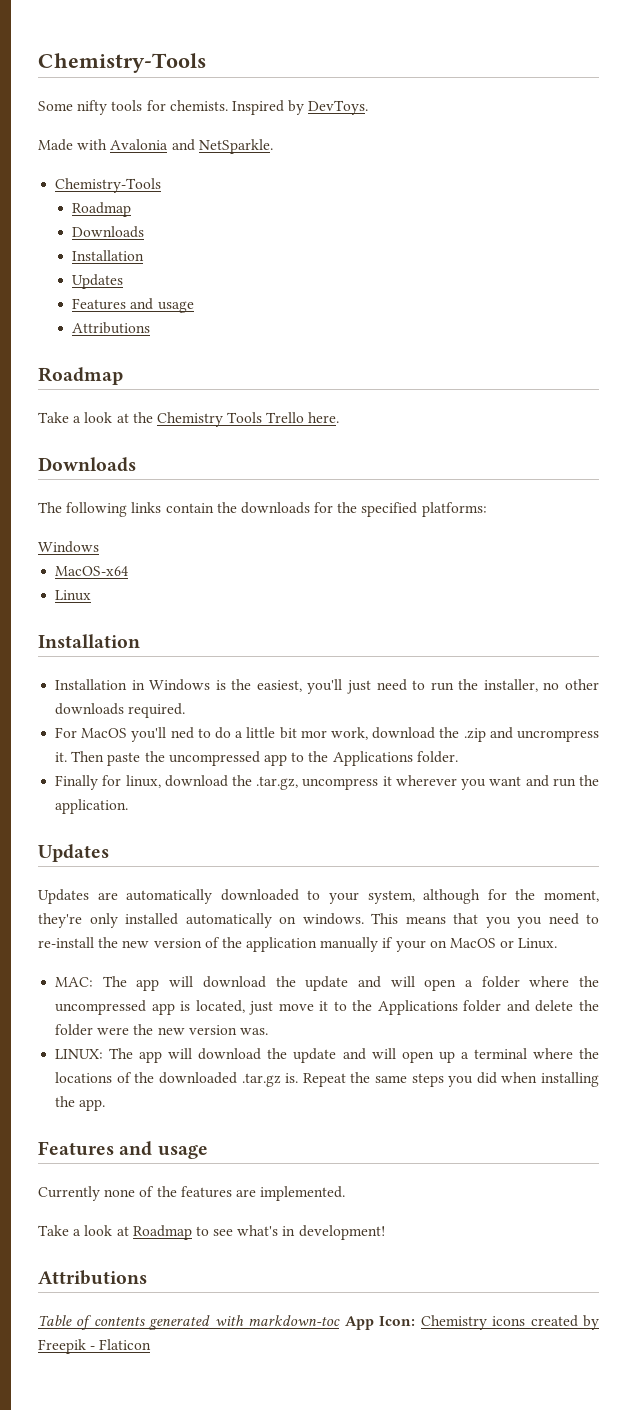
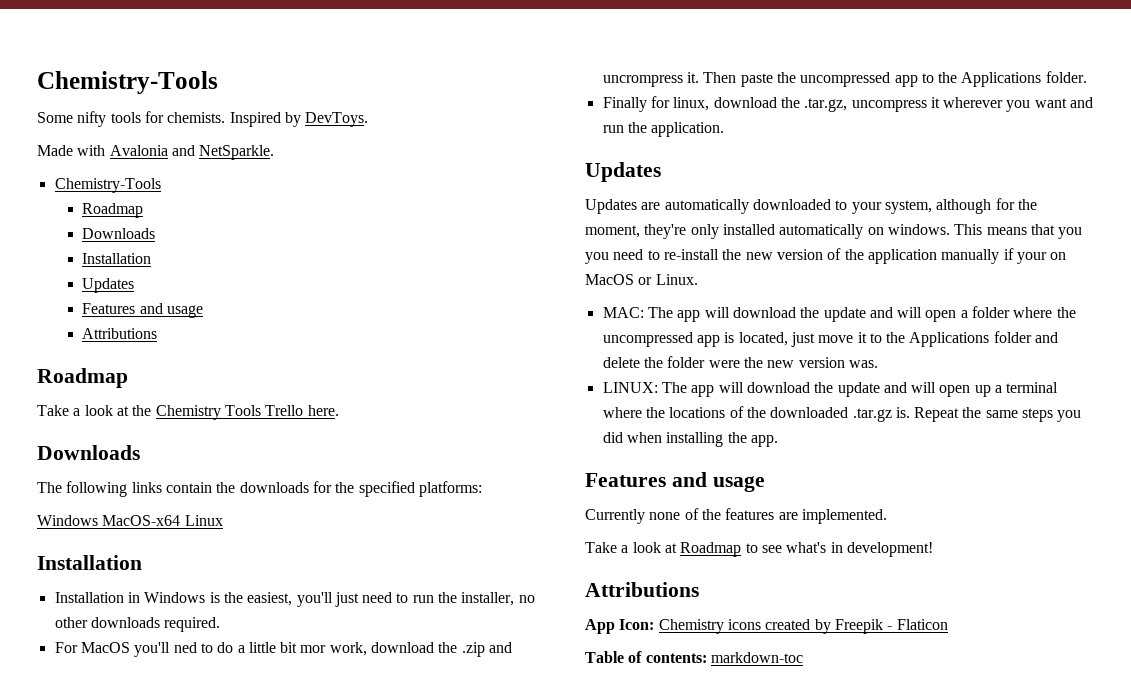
(99, 547) // -> (98, 520) none
(129, 571) // -> (181, 520) none
[38,1315,341,1330] Table of contents generated with markdown-toc -> (699, 589) none
(152, 1344) none -> [585,651,803,663] // Table of contents: markdown-toc

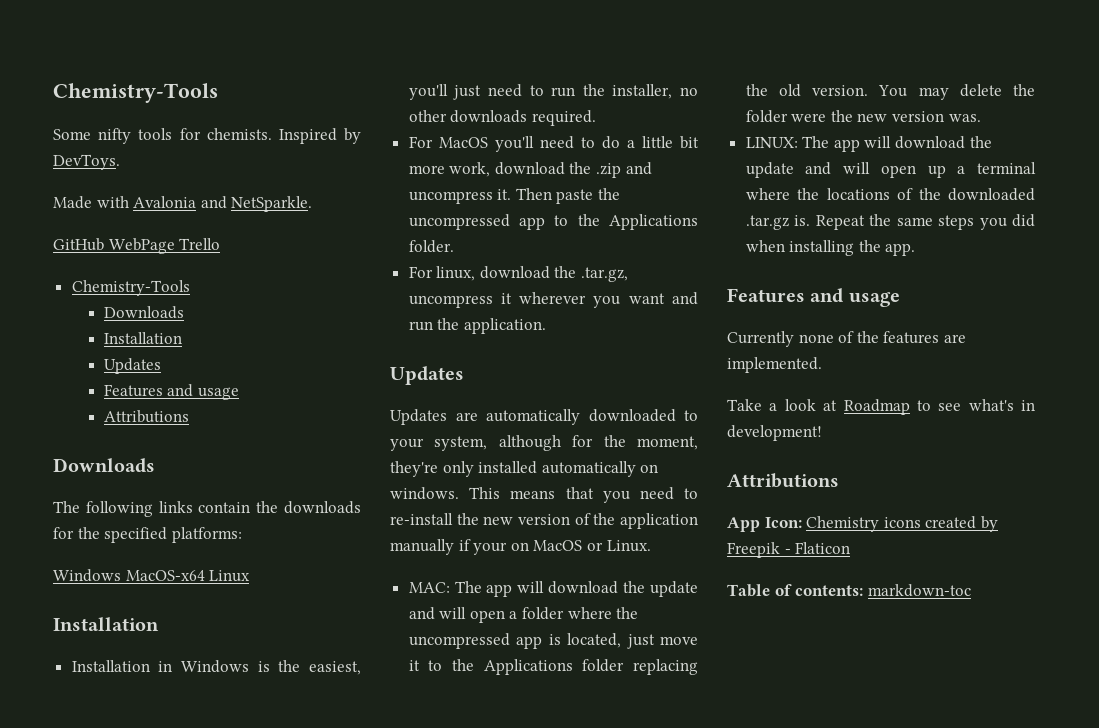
[54,178,161,193] [82,203,144,218] // Chemistry-Tools // Roadmap -> [53,238,221,254] [71,280,190,296] // GitHub WebPage Trello // Chemistry-Tools
[37,368,128,388] [37,405,339,420] // Roadmap // Take a look at the Chemistry Tools Trello here. -> (189, 416) none
[173,642,197,653] ned -> [539,136,574,149] need
[300,645,327,653] mor -> [408,165,445,174] more
[602,75,683,87] uncrompress -> [408,191,493,204] uncompress
[602,96,670,112] Finally for -> [408,266,433,278] For
[585,252,609,264] you -> (630, 497) none
[1035,332,1059,343] and -> [633,659,698,675] [745,84,949,100] replacing the old version. You may

